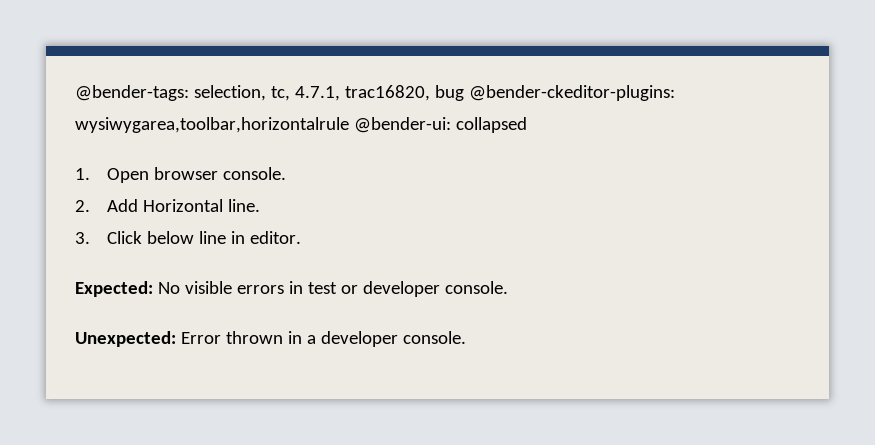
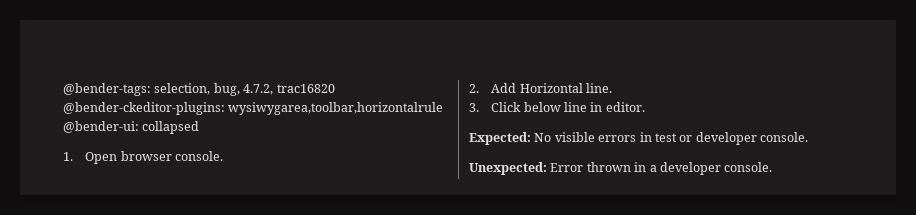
[270,85,464,101] tc, 4.7.1, trac16820, bug -> [213,83,335,96] bug, 4.7.2, trac16820

